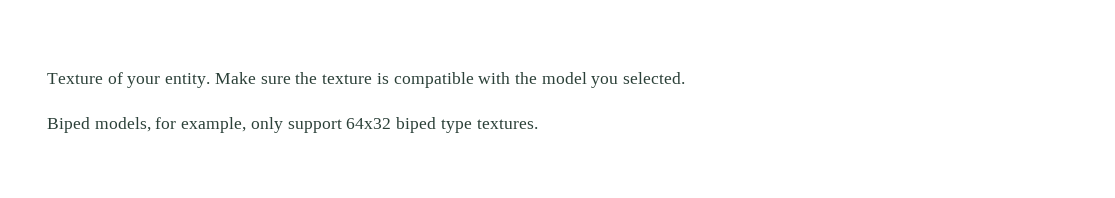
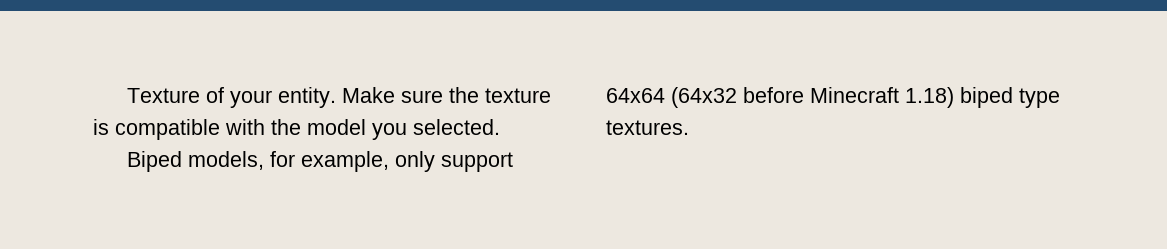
[346,118,392,129] 64x32 -> [606,87,954,108] 64x64 (64x32 before Minecraft 1.18)

